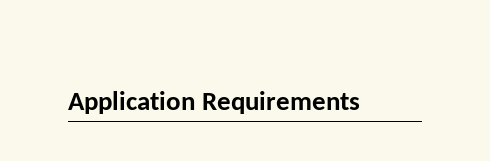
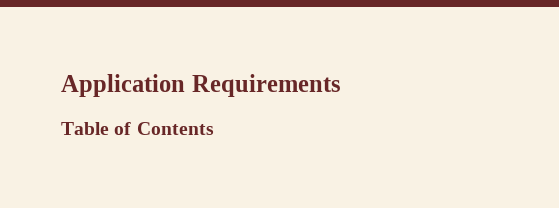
(361, 102) none -> [61,122,214,135] // Table of Contents

